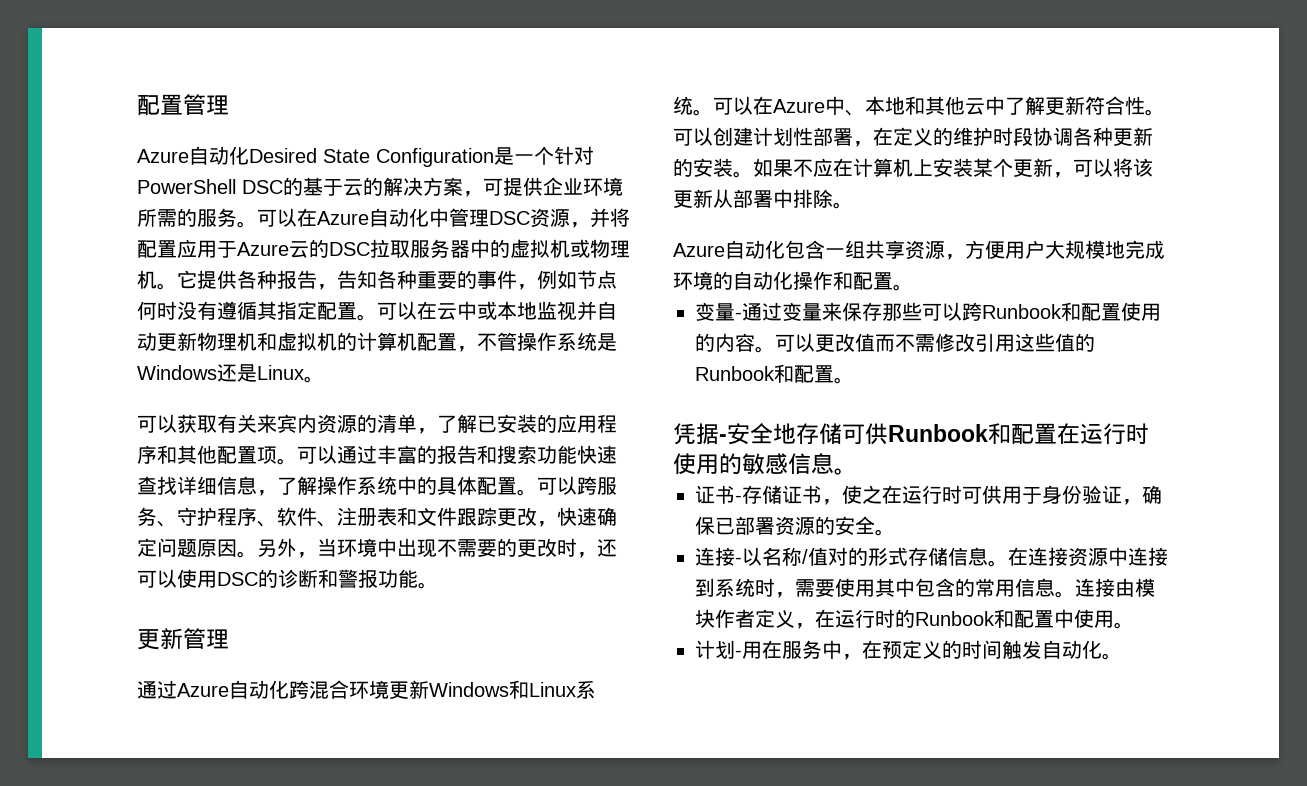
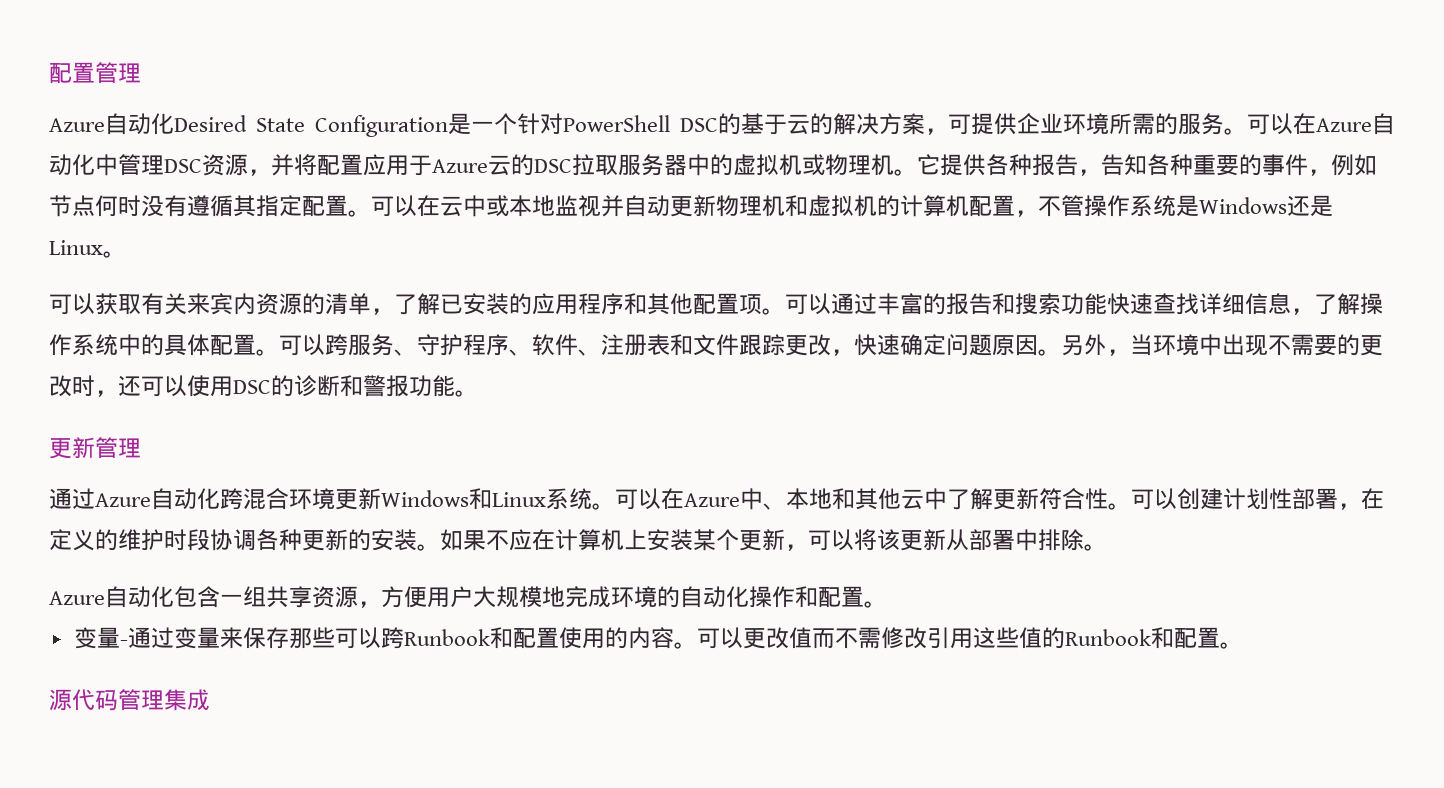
[673,423,1149,445] [673,453,857,475] [695,485,1162,505] [695,516,895,536] [695,547,1168,567] [695,578,1155,598] [695,609,1134,629] [695,640,1122,660] 凭据-安全地存储可供Runbook和配置在运行时使用的敏感信息。 // 证书-存储证书，使之在运行时可供用于身份验证，确保已部署资源的安全。 // 连接-以名称/值对的形式存储信息。在连接资源中连接到系统时，需要使用其中包含的常用信息。连接由模块作者定义，在运行时的Runbook和配置中使用。 // 计划-用在服务中，在预定义的时间触发自动化。 -> [49,689,210,711] 源代码管理集成

